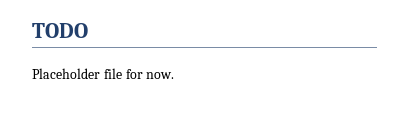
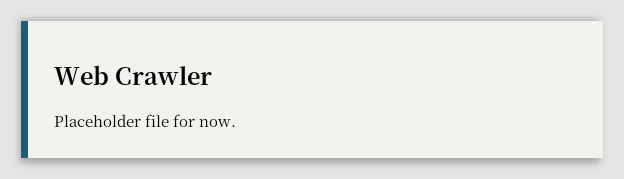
[32,23,88,38] TODO -> [54,65,213,85] Web Crawler

